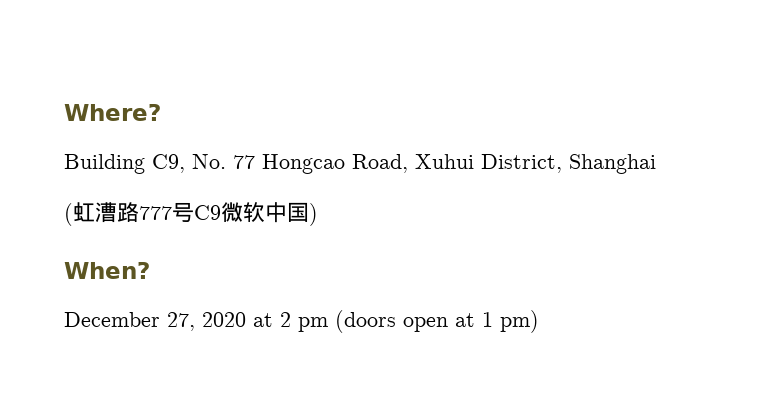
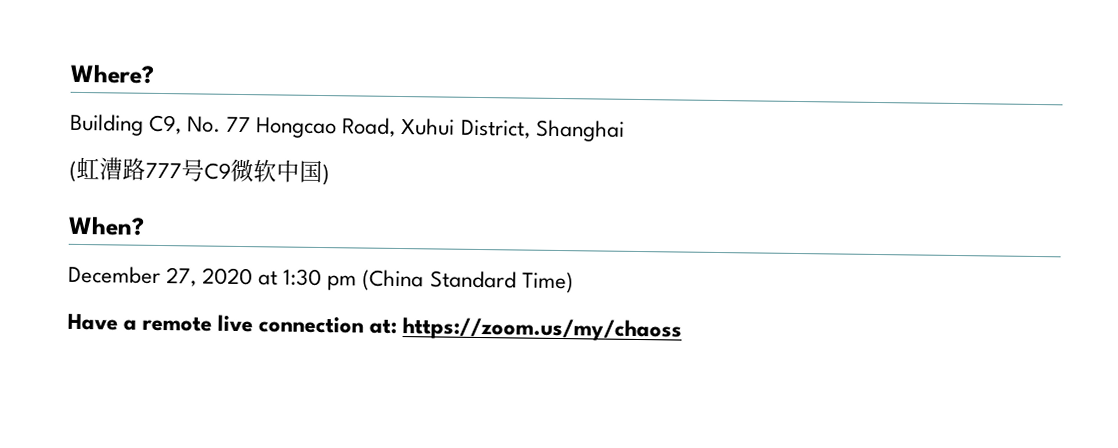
[280,310,539,333] 2 pm (doors open at 1 pm) -> [283,268,574,294] [67,313,683,342] 1:30 pm (China Standard Time) // Have a remote live connection at: https://zoom.us/my/chaoss

